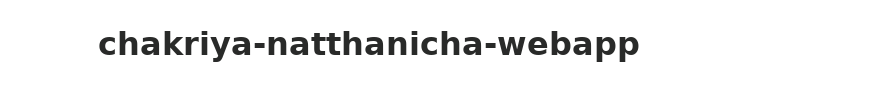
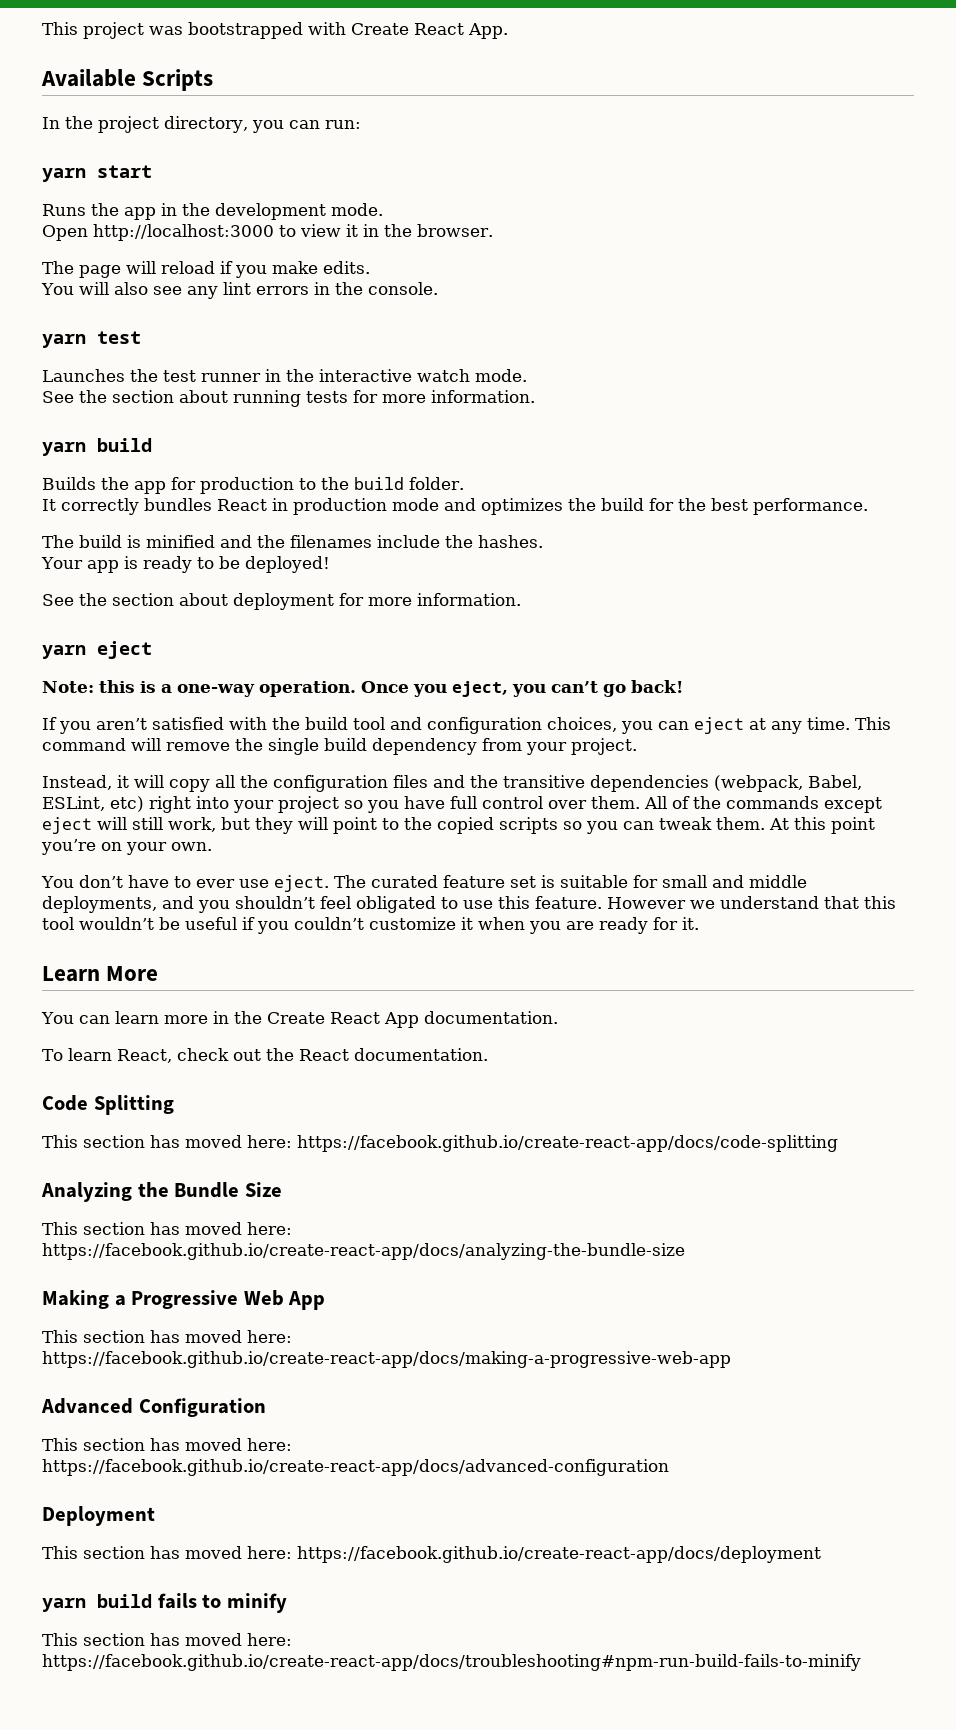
[98,31,640,62] chakriya-natthanicha-webapp -> [42,22,508,39] [41,69,214,91] [42,116,361,133] [42,165,152,182] [42,203,383,220] [42,224,493,241] [42,261,370,278] [41,282,438,299] [42,331,141,348] [42,369,527,382] [42,390,535,407] [42,438,152,456] [42,477,464,494] [42,498,868,515] [42,535,543,548] [41,556,330,573] [42,593,521,610] [42,641,152,659] [42,680,683,697] [42,717,891,734] [42,738,637,755] [42,775,862,792] [42,796,882,813] [42,817,875,834] [41,839,212,855] [41,875,807,892] [42,896,896,913] [42,917,699,934] [42,966,159,982] [41,1011,558,1028] [42,1048,488,1063] [42,1095,174,1115] [42,1135,838,1152] [41,1182,282,1202] [42,1222,292,1235] [42,1243,685,1260] [42,1290,326,1310] [42,1330,292,1343] [42,1351,731,1368] [41,1398,266,1417] [42,1438,292,1451] [42,1459,669,1476] [42,1506,155,1526] [42,1546,821,1563] [42,1593,287,1613] [42,1633,292,1646] [42,1654,861,1671] This project was bootstrapped with Create React App. // Available Scripts // In the project directory, you can run: // yarn start // Runs the app in the development mode. // Open http://localhost:3000 to view it in the browser. // The page will reload if you make edits. // You will also see any lint errors in the console. // yarn test // Launches the test runner in the interactive watch mode. // See the section about running tests for more information. // yarn build // Builds the app for production to the build folder. // It correctly bundles React in production mode and optimizes the build for the best performance. // The build is minified and the filenames include the hashes. // Your app is ready to be deployed! // See the section about deployment for more information. // yarn eject // Note: this is a one-way operation. Once you eject, you can’t go back! // If you aren’t satisfied with the build tool and configuration choices, you can eject at any time. This command will remove the single build dependency from your project. // Instead, it will copy all the configuration files and the transitive dependencies (webpack, Babel, ESLint, etc) right into your project so you have full control over them. All of the commands except eject will still work, but they will point to the copied scripts so you can tweak them. At this point you’re on your own. // You don’t have to ever use eject. The curated feature set is suitable for small and middle deployments, and you shouldn’t feel obligated to use this feature. However we understand that this tool wouldn’t be useful if you couldn’t customize it when you are ready for it. // Learn More // You can learn more in the Create React App documentation. // To learn React, check out the React documentation. // Code Splitting // This section has moved here: https://facebook.github.io/create-react-app/docs/code-splitting // Analyzing the Bundle Size // This section has moved here: https://facebook.github.io/create-react-app/docs/analyzing-the-bundle-size // Making a Progressive Web App // This section has moved here: https://facebook.github.io/create-react-app/docs/making-a-progressive-web-app // Advanced Configuration // This section has moved here: https://facebook.github.io/create-react-app/docs/advanced-configuration // Deployment // This section has moved here: https://facebook.github.io/create-react-app/docs/deployment // yarn build fails to minify // This section has moved here: https://facebook.github.io/create-react-app/docs/troubleshooting#npm-run-build-fails-to-minify

